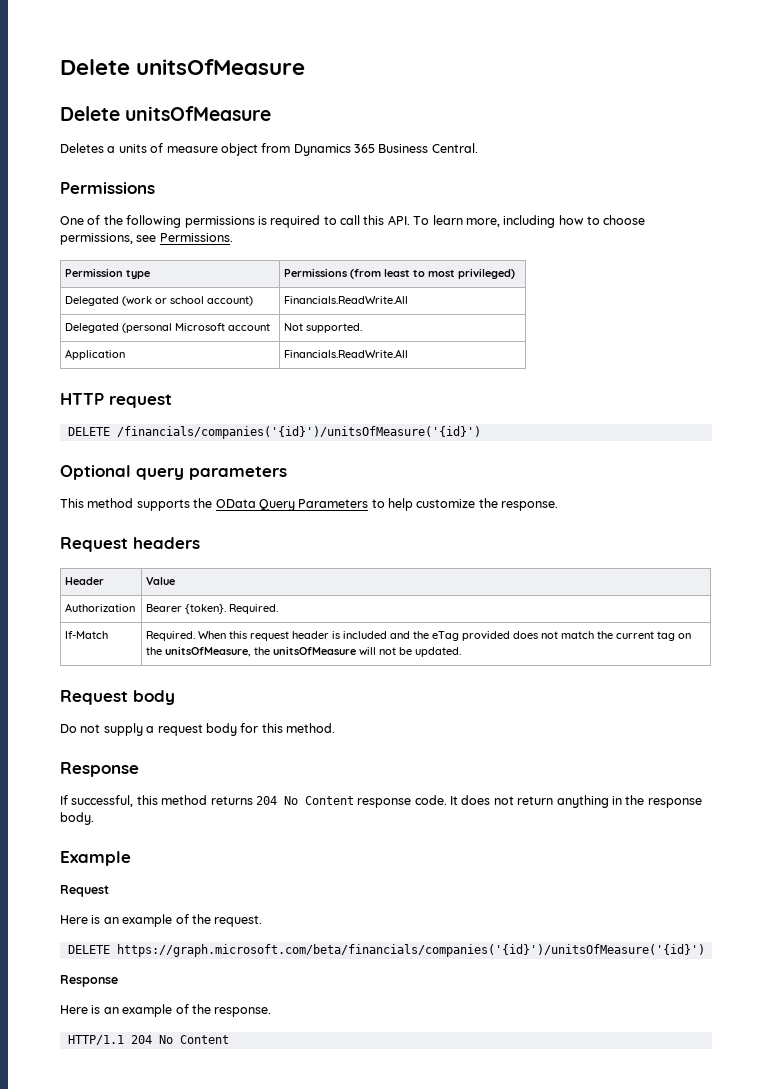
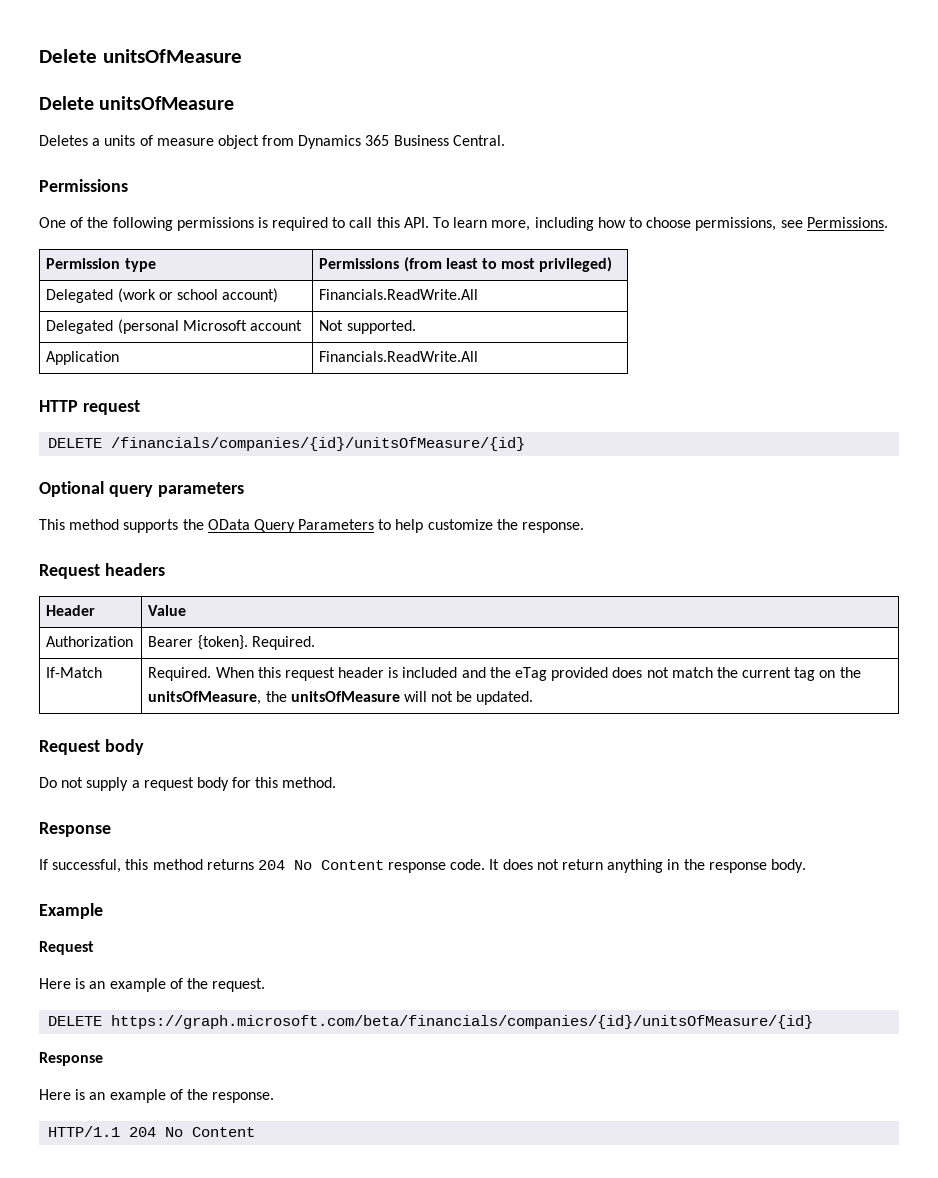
[116,426,481,439] /financials/companies('{id}')/unitsOfMeasure('{id}') -> [111,437,526,451] /financials/companies/{id}/unitsOfMeasure/{id}
[116,944,705,957] https://graph.microsoft.com/beta/financials/companies('{id}')/unitsOfMeasure('{id}') -> [111,1015,814,1029] https://graph.microsoft.com/beta/financials/companies/{id}/unitsOfMeasure/{id}

